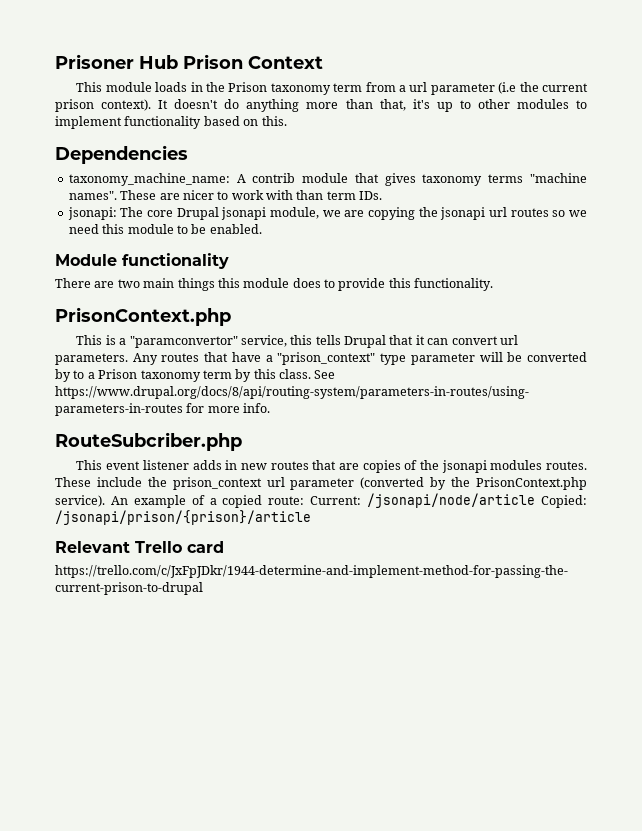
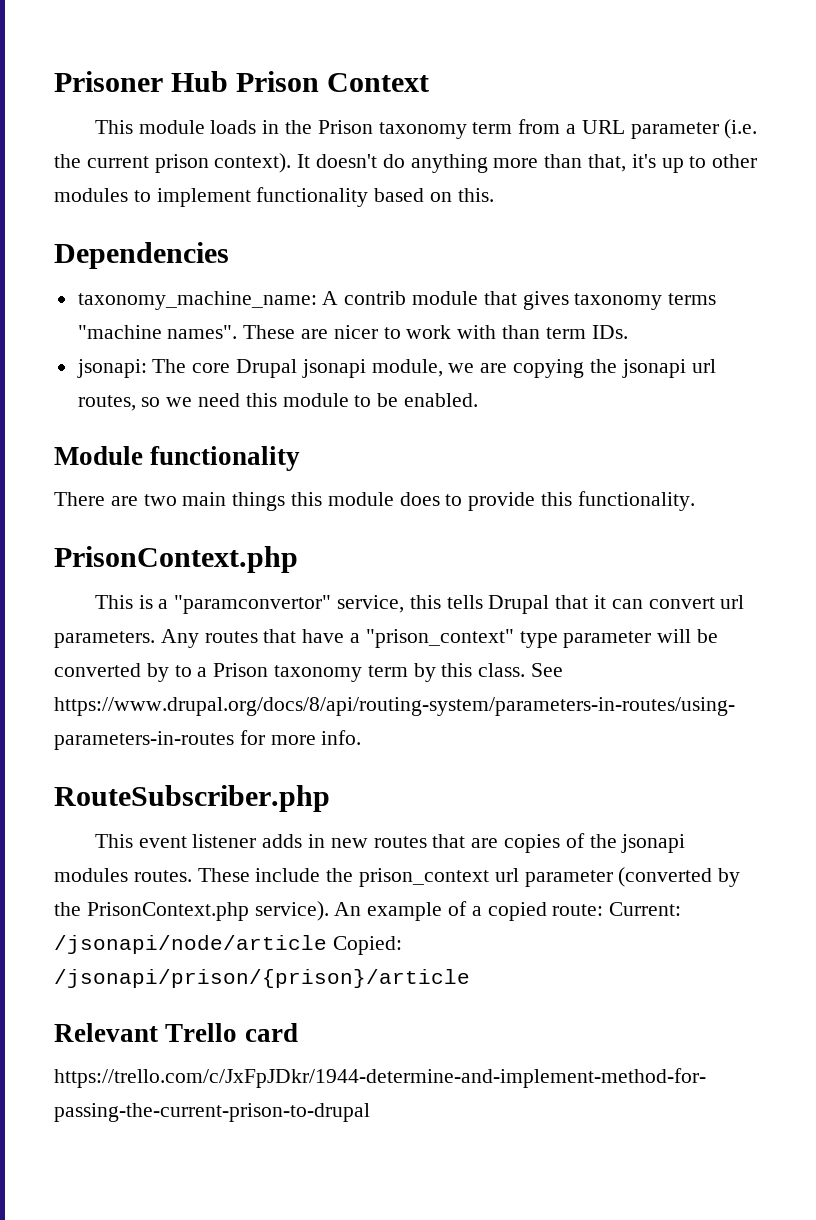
[409,82,517,95] url parameter (i.e -> [581,119,758,139] URL parameter (i.e.
[510,208,549,217] routes -> [77,395,136,411] routes,
[55,432,242,451] RouteSubcriber.php -> [54,785,330,812] RouteSubscriber.php

